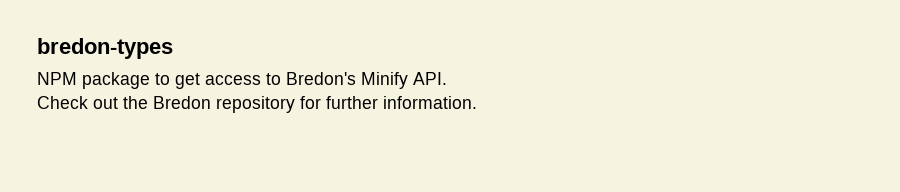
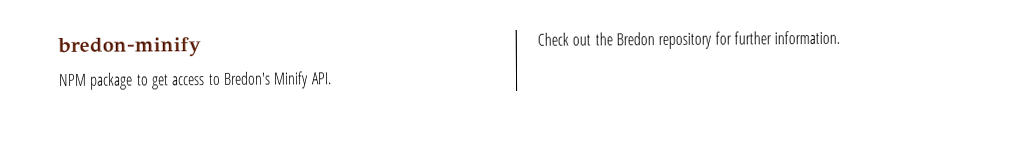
[37,38,173,59] bredon-types -> [57,37,201,58] bredon-minify

